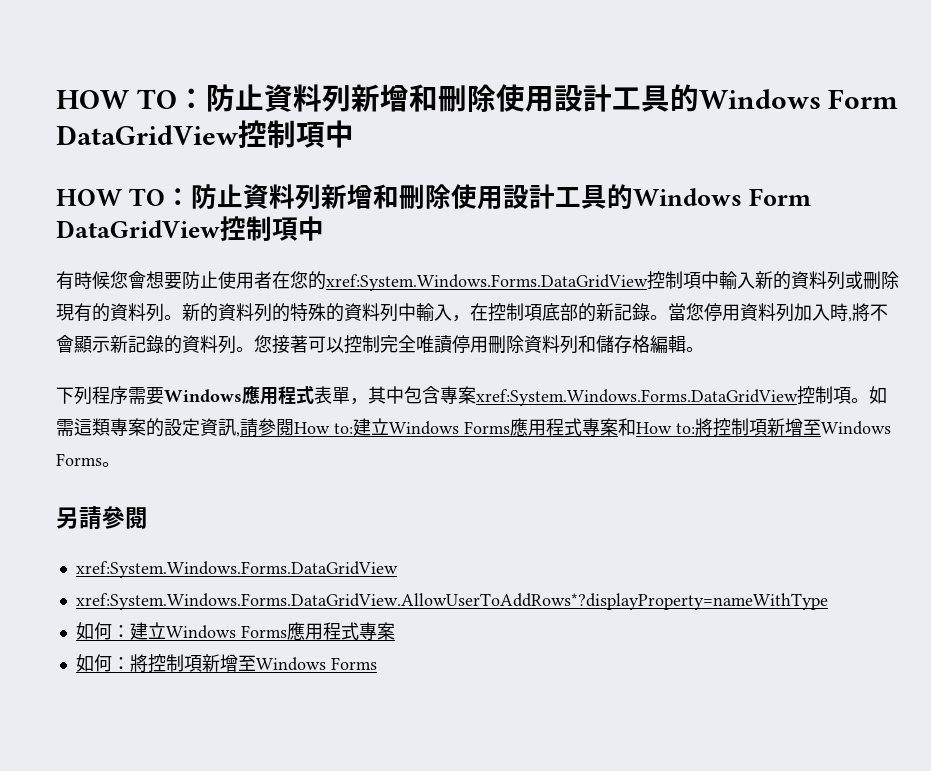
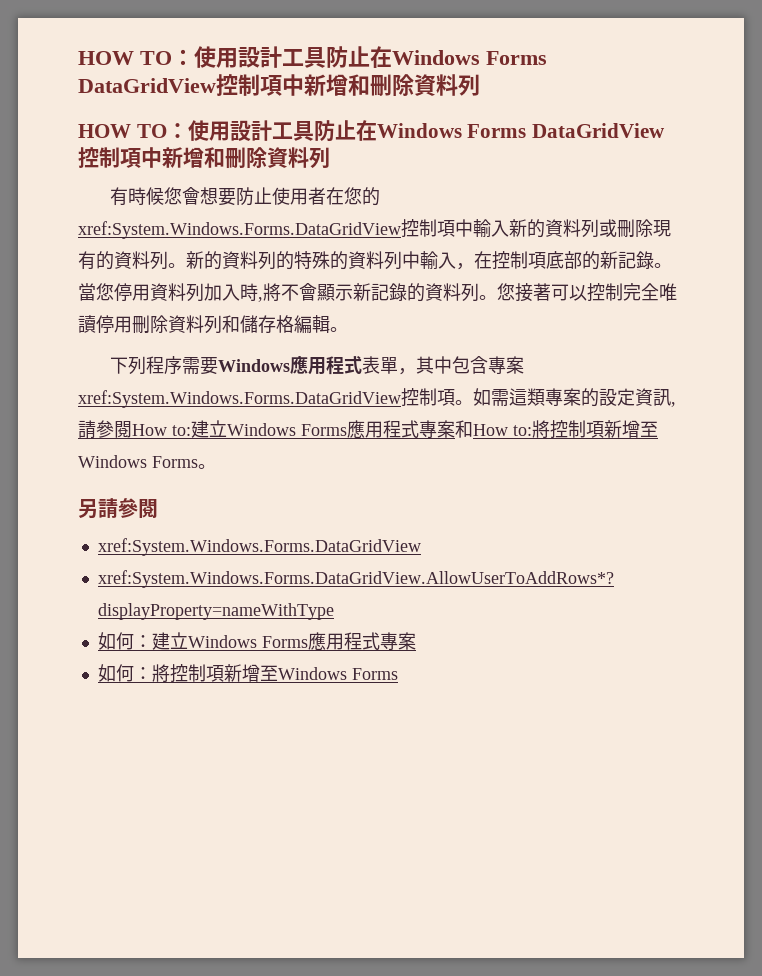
[56,84,899,112] [56,120,354,148] [56,184,811,210] [56,216,324,241] HOW TO：防止資料列新增和刪除使用設計工具的Windows Form DataGridView控制項中 // HOW TO：防止資料列新增和刪除使用設計工具的Windows Form DataGridView控制項中 -> [78,46,547,68] [78,74,480,96] [78,120,666,142] [78,147,330,169] HOW TO：使用設計工具防止在Windows Forms DataGridView控制項中新增和刪除資料列 // HOW TO：使用設計工具防止在Windows Forms DataGridView控制項中新增和刪除資料列

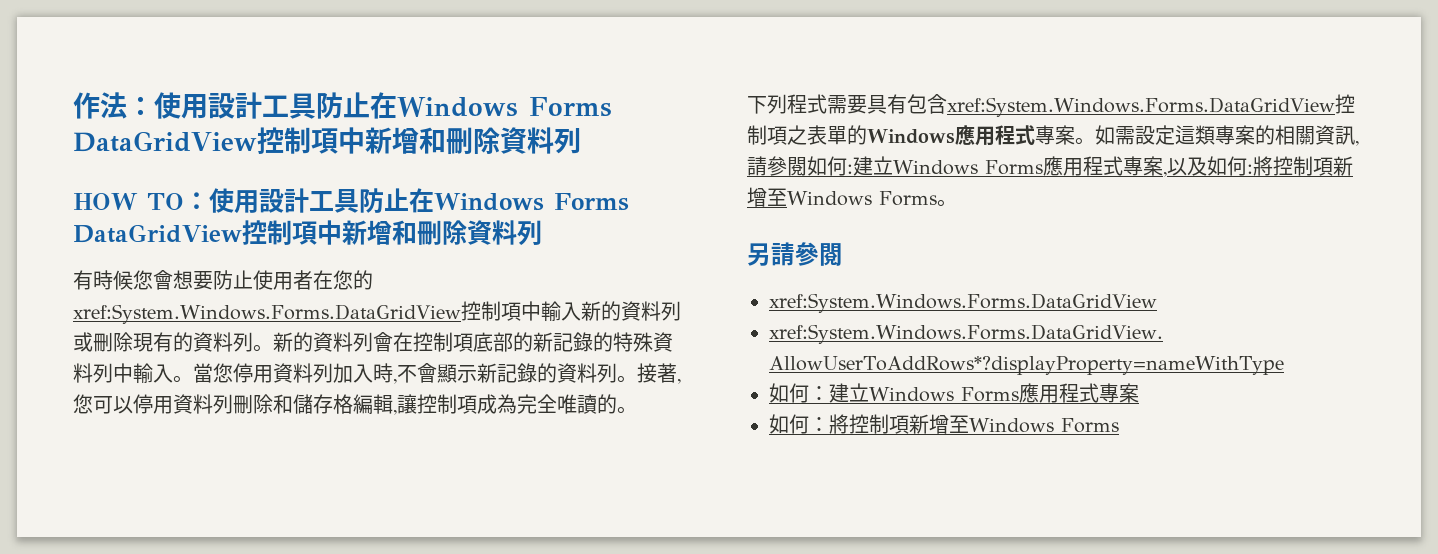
[78,51,172,65] HOW TO -> [73,92,127,119] 作法
[276,251,474,270] 的特殊的資料列中輸入， -> [373,332,393,352] 會
(654, 260) none -> [593,332,673,352] [73,363,173,384] 的特殊資料列中輸入
[263,283,281,301] 將 -> (397, 381) none
[497,283,677,302] [78,315,348,334] [109,356,524,375] [78,388,509,408] 您接著可以控制完全唯讀停用刪除資料列和儲存格編輯。 // 下列程序需要Windows應用程式表單，其中包含專案xref:System.Windows.Forms.DataGridView控制項。如需 -> [637,363,681,384] [73,394,637,415] [747,94,1355,117] [747,125,1175,146] 接著,您可以停用資料列刪除和儲存格編輯,讓控制項成為完全唯讀的。 // 下列程式需要具有包含xref:System.Windows.Forms.DataGridView控制項之表單的Windows應用程式專案。如需設定
[599,388,635,406] 設定 -> [1275,125,1315,145] 相關
[132,420,532,438] How to:建立Windows Forms應用程式專案和How to: -> [807,156,1253,177] 如何:建立Windows Forms應用程式專案,以及如何:

